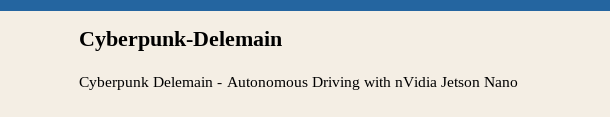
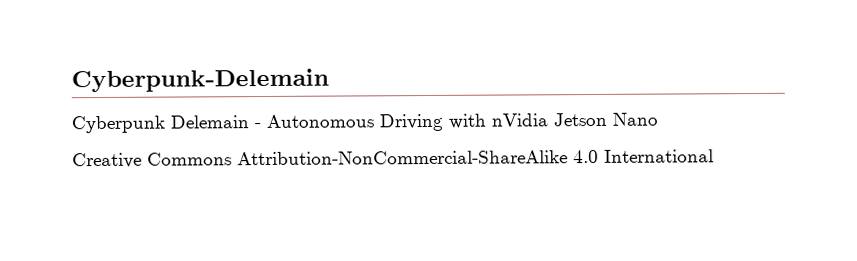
(519, 82) none -> [72,149,714,169] // Creative Commons Attribution-NonCommercial-ShareAlike 4.0 International

